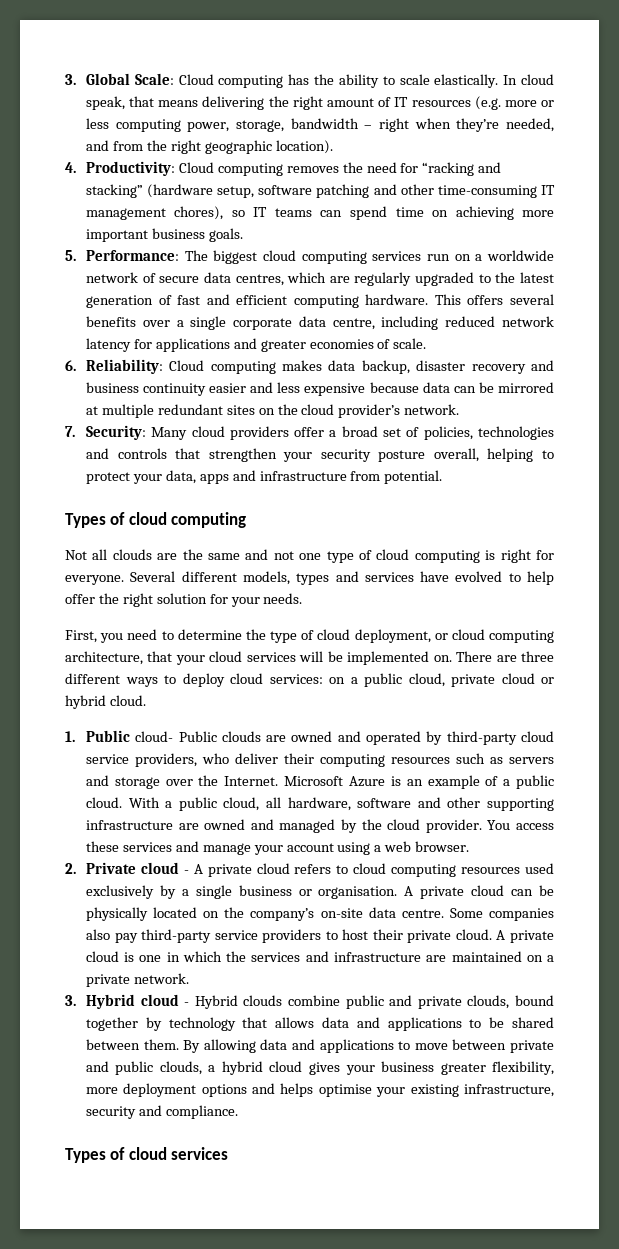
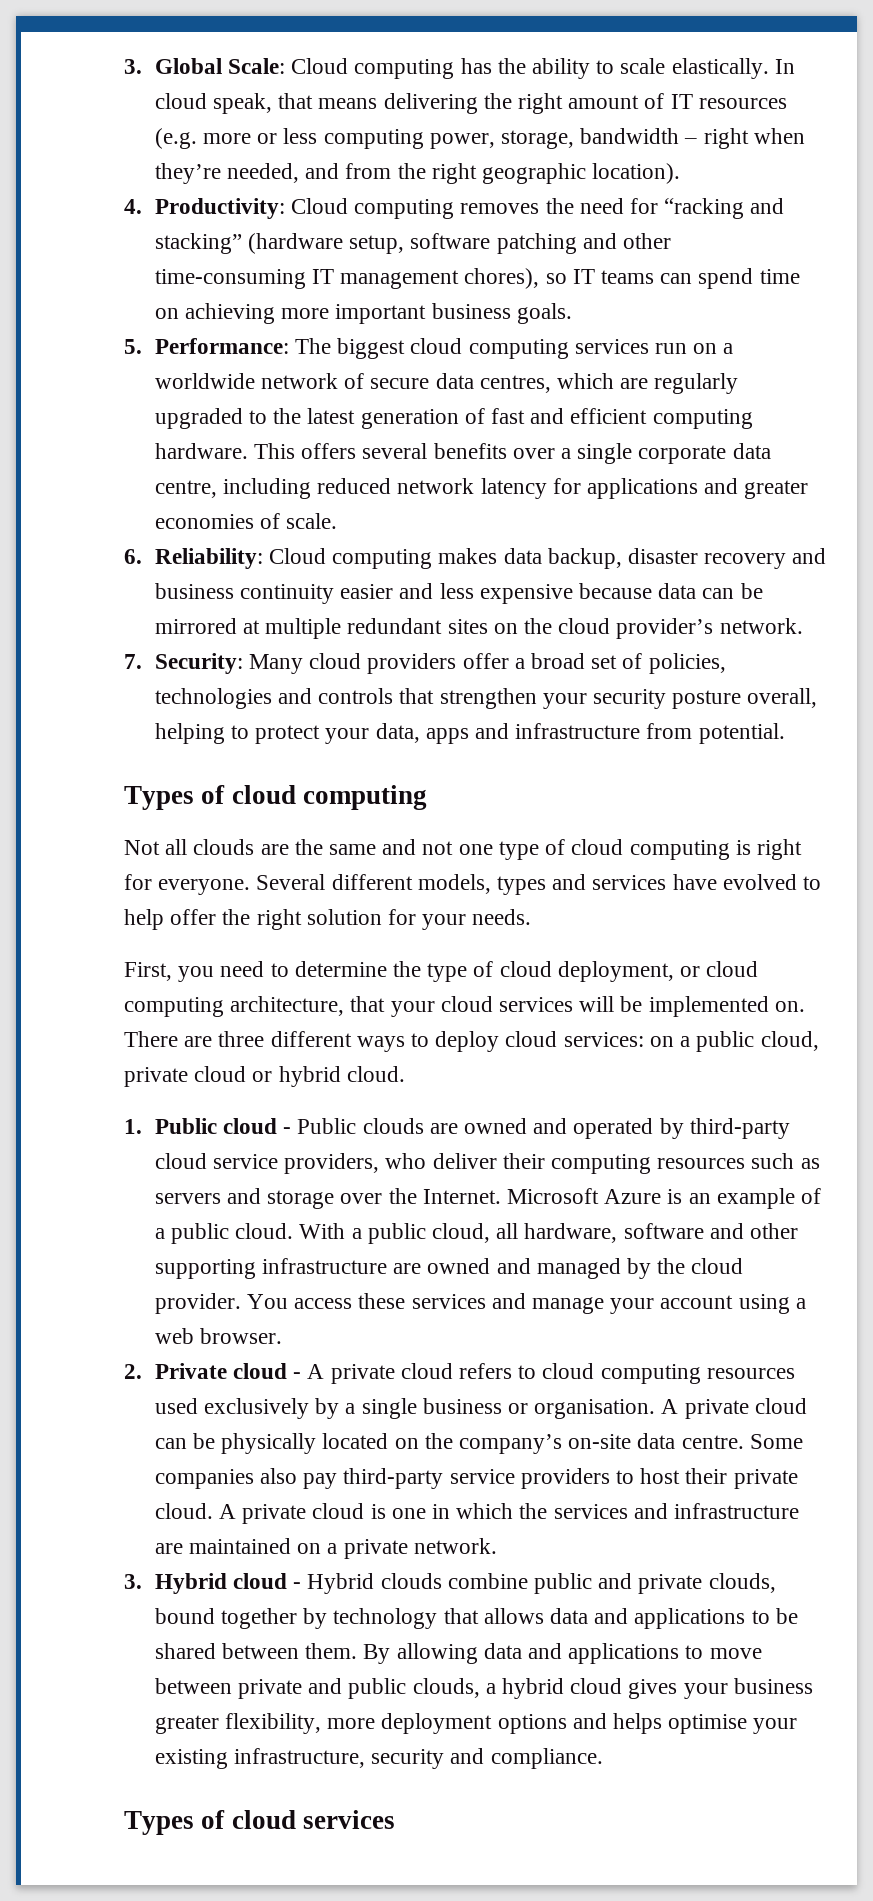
[135,731,174,742] cloud- -> [222,1118,292,1134] cloud -

